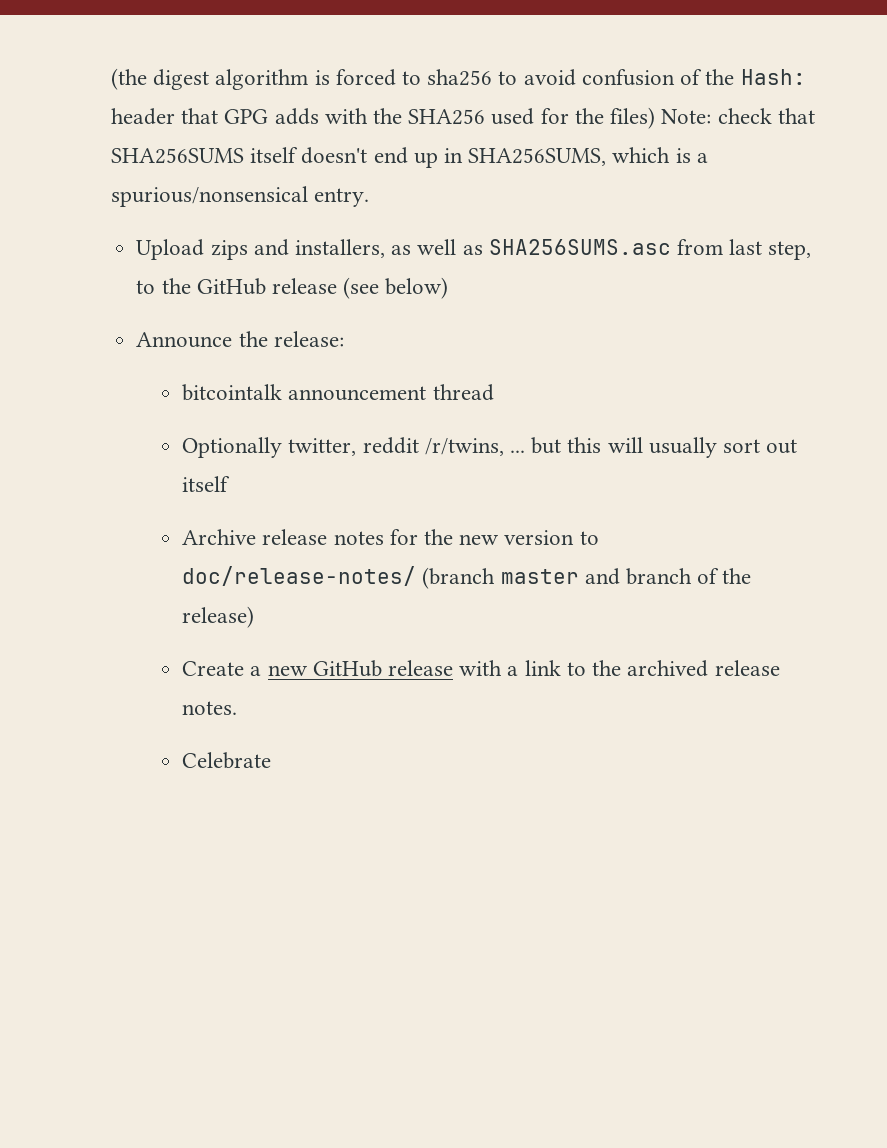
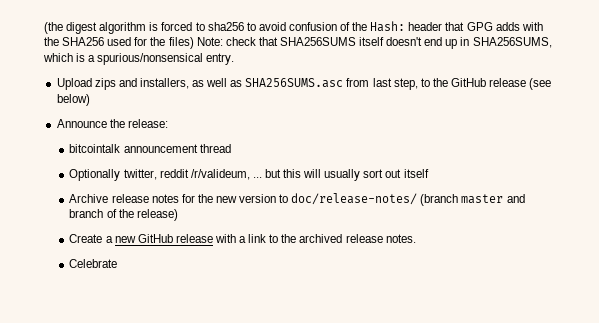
[424,438,504,456] /r/twins, -> [190,169,250,180] /r/valideum,

